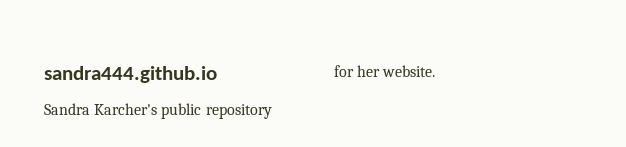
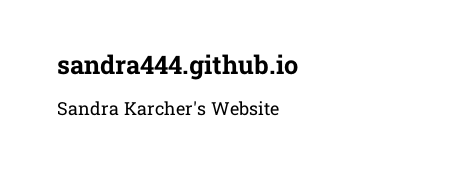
[161,103,272,119] [334,65,436,77] public repository for her website. -> [210,101,279,116] Website

